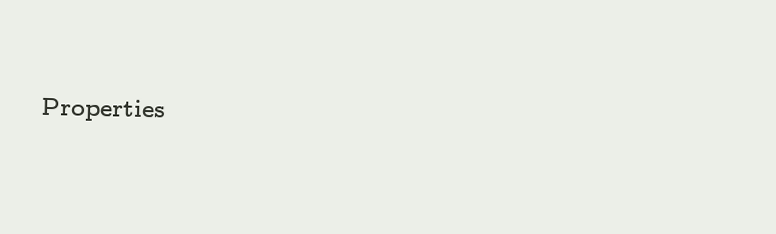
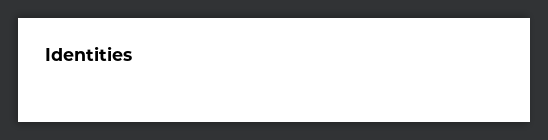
[40,97,166,123] Properties -> [45,46,132,61] Identities

